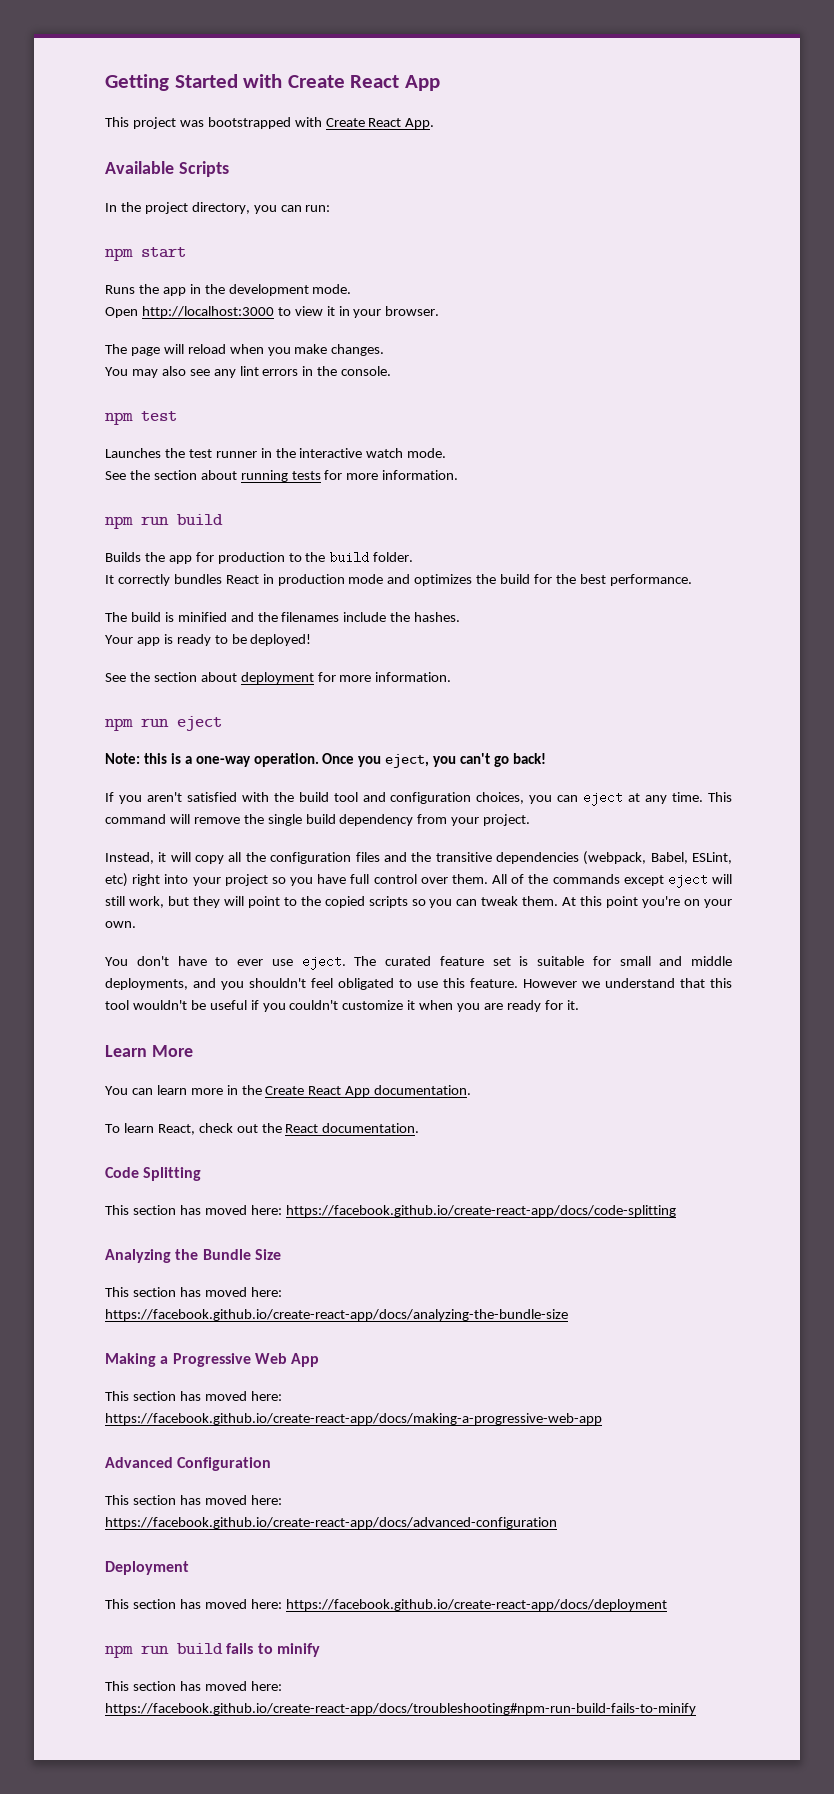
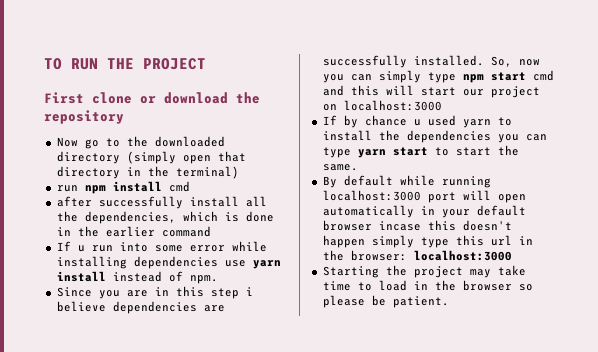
[105,74,440,91] [105,117,435,129] [105,161,229,177] [105,202,331,214] [105,247,186,261] [105,284,352,296] [105,306,440,318] [105,344,385,356] [105,366,392,378] [105,411,177,425] [105,448,447,458] [105,470,459,482] [105,514,223,529] [105,551,414,564] [105,574,692,586] [105,612,461,622] [105,634,312,646] [105,672,452,684] [105,716,222,731] [105,753,546,768] [105,791,733,806] [105,814,531,826] [105,851,732,865] [105,873,732,888] [105,896,732,908] [105,921,136,928] [105,955,732,970] [105,978,732,990] [105,1000,579,1012] [105,1045,193,1057] [105,1085,472,1097] [105,1123,420,1135] [105,1167,202,1181] [105,1205,676,1217] [105,1249,281,1263] [105,1287,282,1297] [105,1309,568,1321] [105,1353,320,1367] [105,1391,282,1401] [105,1413,602,1425] [105,1457,272,1471] [105,1495,282,1505] [105,1517,557,1529] [105,1561,189,1575] [105,1599,667,1611] [105,1643,320,1658] [105,1681,282,1691] [105,1703,696,1715] Getting Started with Create React App // This project was bootstrapped with Create React App. // Available Scripts // In the project directory, you can run: // npm start // Runs the app in the development mode. // Open http://localhost:3000 to view it in your browser. // The page will reload when you make changes. // You may also see any lint errors in the console. // npm test // Launches the test runner in the interactive watch mode. // See the section about running tests for more information. // npm run build // Builds the app for production to the build folder. // It correctly bundles React in production mode and optimizes the build for the best performance. // The build is minified and the filenames include the hashes. // Your app is ready to be deployed! // See the section about deployment for more information. // npm run eject // Note: this is a one-way operation. Once you eject, you can't go back! // If you aren't satisfied with the build tool and configuration choices, you can eject at any time. This command will remove the single build dependency from your project. // Instead, it will copy all the configuration files and the transitive dependencies (webpack, Babel, ESLint, etc) right into your project so you have full control over them. All of the commands except eject will still work, but they will point to the copied scripts so you can tweak them. At this point you're on your own. // You don't have to ever use eject. The curated feature set is suitable for small and middle deployments, and you shouldn't feel obligated to use this feature. However we understand that this tool wouldn't be useful if you couldn't customize it when you are ready for it. // Learn More // You can learn more in the Create React App documentation. // To learn React, check out the React documentation. // Code Splitting // This section has moved here: https://facebook.github.io/create-react-app/docs/code-splitting // Analyzing the Bundle Size // This section has moved here: https://facebook.github.io/create-react-app/docs/analyzing-the-bundle-size // Making a Progressive Web App // This section has moved here: https://facebook.github.io/create-react-app/docs/making-a-progressive-web-app // Advanced Configuration // This section has moved here: https://facebook.github.io/create-react-app/docs/advanced-configuration // Deployment // This section has moved here: https://facebook.github.io/create-react-app/docs/deployment // npm run build fails to minify // This section has moved here: https://facebook.github.io/create-react-app/docs/troubleshooting#npm-run-build-fails-to-minify -> [44,58,206,70] [44,92,260,104] [44,110,124,124] [56,136,225,149] [56,151,246,164] [56,166,239,179] [56,181,190,194] [56,196,267,209] [56,211,274,224] [56,226,211,237] [56,241,267,252] [56,256,281,269] [56,271,218,284] [56,286,253,299] [56,301,225,314] [322,55,540,68] [322,70,554,83] [322,85,540,98] [322,100,442,111] [322,115,512,128] [322,130,547,143] [322,145,519,158] [322,164,358,171] [322,175,491,188] [322,190,526,203] [322,205,526,218] [322,220,512,231] [322,235,533,248] [322,250,512,261] [322,265,526,278] [322,280,533,291] [322,295,449,308] TO RUN THE PROJECT // First clone or download the repository // Now go to the downloaded directory (simply open that directory in the terminal) // run npm install cmd // after successfully install all the dependencies, which is done in the earlier command // If u run into some error while installing dependencies use yarn install instead of npm. // Since you are in this step i believe dependencies are successfully installed. So, now you can simply type npm start cmd and this will start our project on localhost:3000 // If by chance u used yarn to install the dependencies you can type yarn start to start the same. // By default while running localhost:3000 port will open automatically in your default browser incase this doesn't happen simply type this url in the browser: localhost:3000 // Starting the project may take time to load in the browser so please be patient.

